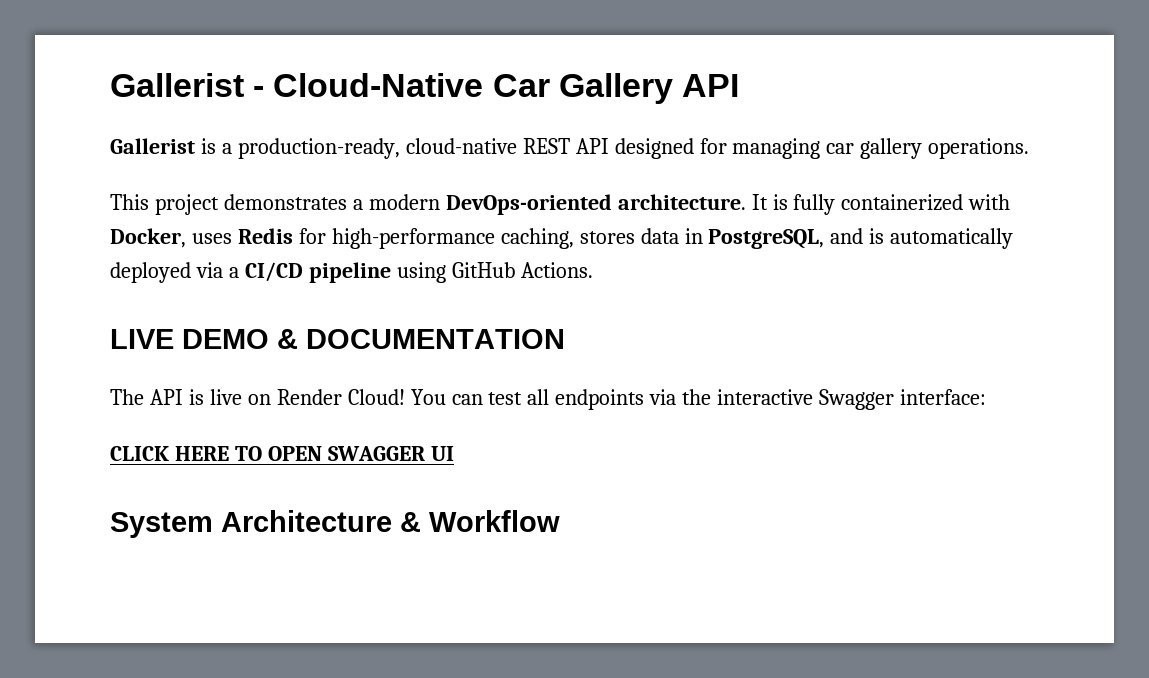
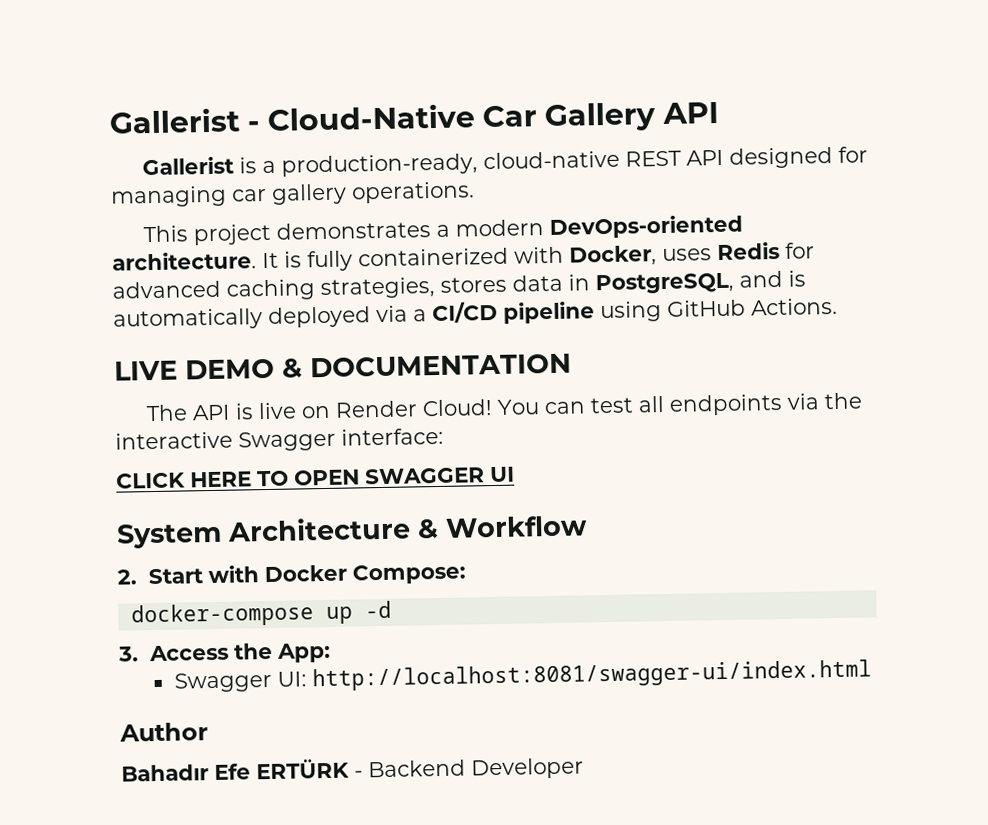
[331,228,574,249] high-performance caching, -> [112,277,435,301] advanced caching strategies,
(560, 521) none -> [117,563,466,585] [130,600,392,628] [118,642,331,663] [173,659,872,693] [119,722,208,742] [121,757,584,782] // 2. Start with Docker Compose: // docker-compose up -d // 3. Access the App: // Swagger UI: http://localhost:8081/swagger-ui/index.html // Author // Bahadır Efe ERTÜRK - Backend Developer

